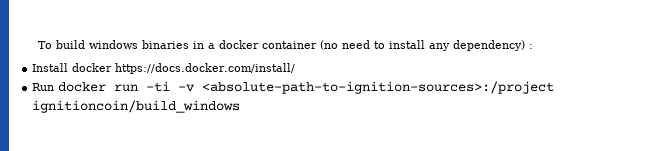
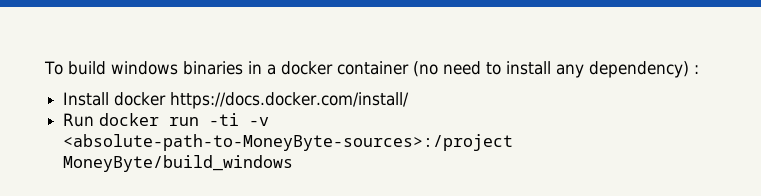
[202,81,555,94] [32,100,241,113] <absolute-path-to-ignition-sources>:/project ignitioncoin/build_windows -> [63,134,514,151] [63,155,294,172] <absolute-path-to-MoneyByte-sources>:/project MoneyByte/build_windows

